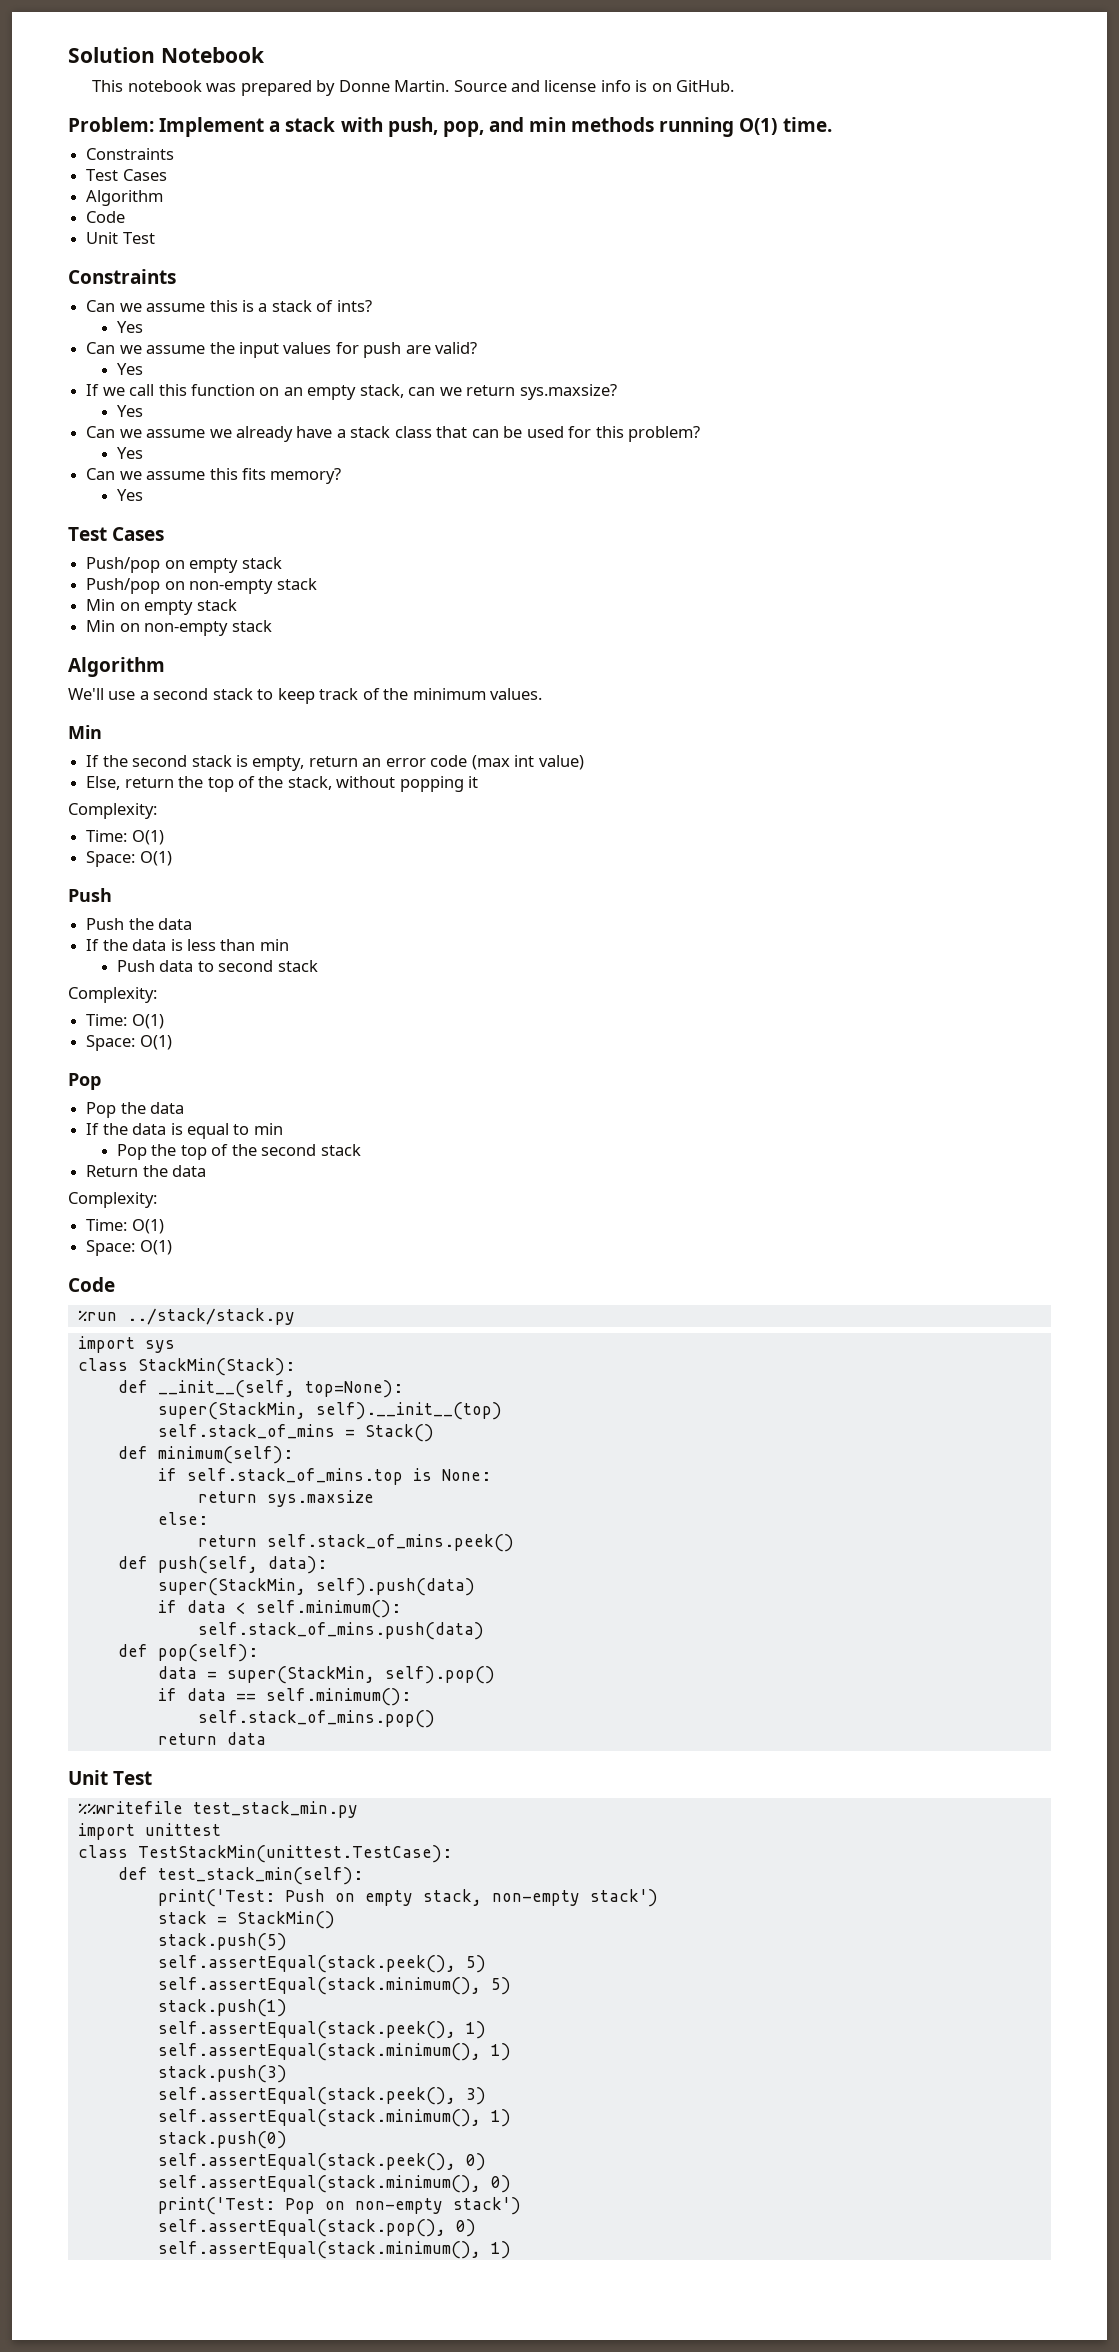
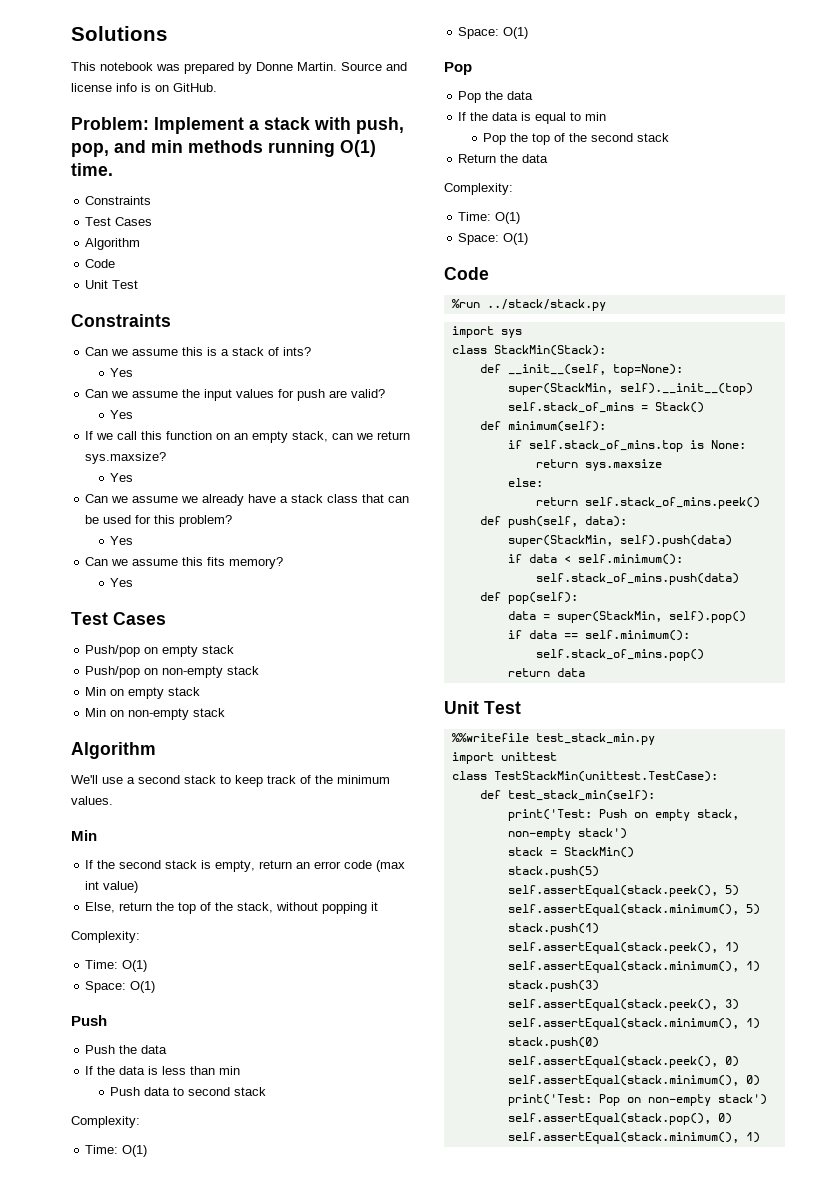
[68,47,265,63] Solution Notebook -> [71,26,167,41] Solutions

